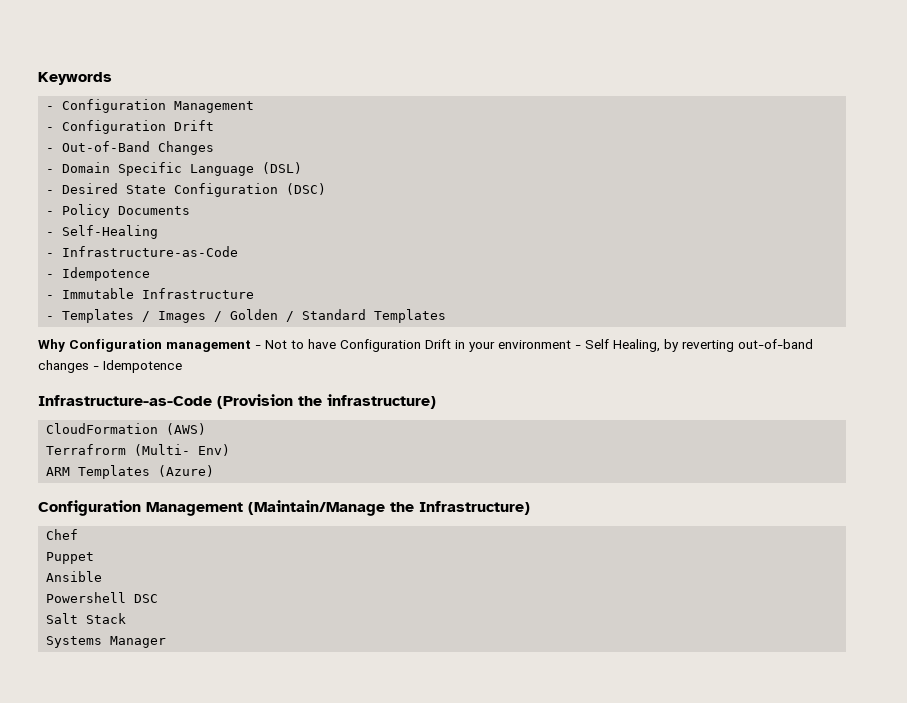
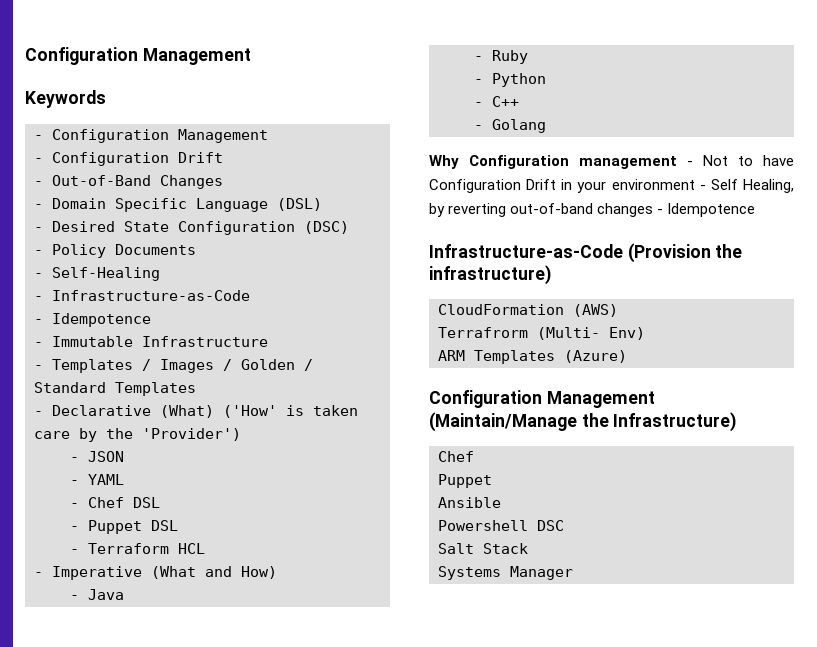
(38, 78) none -> [25,47,251,65] Configuration Management //
(447, 316) none -> [34,405,358,418] [34,428,241,442] [70,451,124,462] [70,474,124,485] [70,497,160,508] [70,520,178,534] [70,543,205,554] [34,566,277,580] [70,589,124,600] [474,50,528,64] [474,73,546,87] [474,96,519,107] [474,119,546,133] // - Declarative (What) ('How' is taken care by the 'Provider') // - JSON // - YAML // - Chef DSL // - Puppet DSL // - Terraform HCL // - Imperative (What and How) // - Java // - Ruby // - Python // - C++ // - Golang

